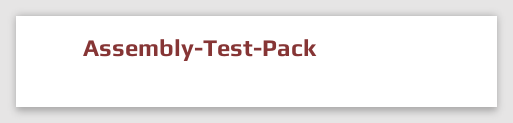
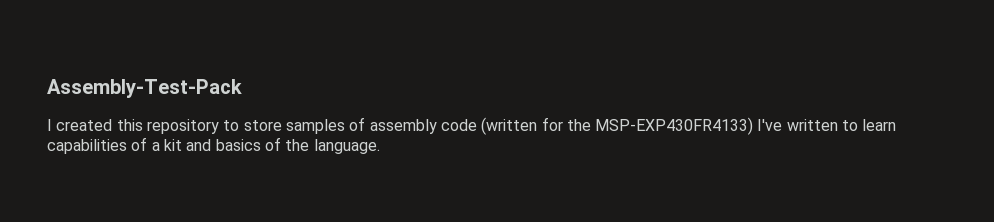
(317, 50) none -> [47,117,897,135] [47,137,380,154] // I created this repository to store samples of assembly code (written for the MSP-EXP430FR4133) I've written to learn capabilities of a kit and basics of the language.

